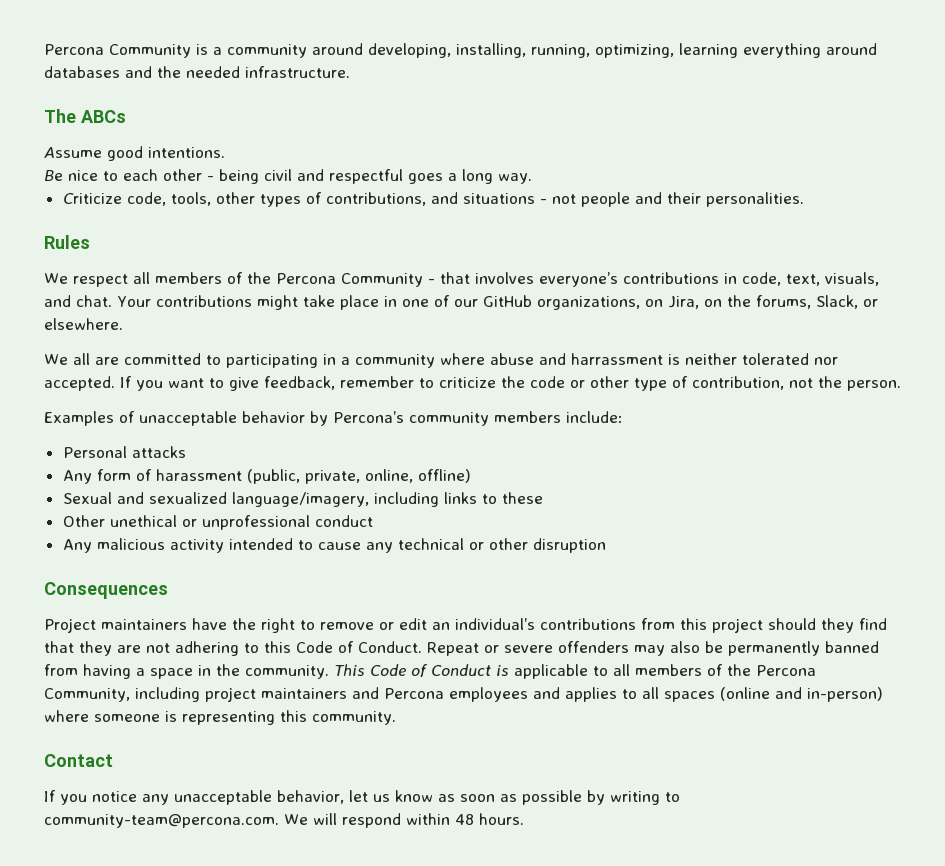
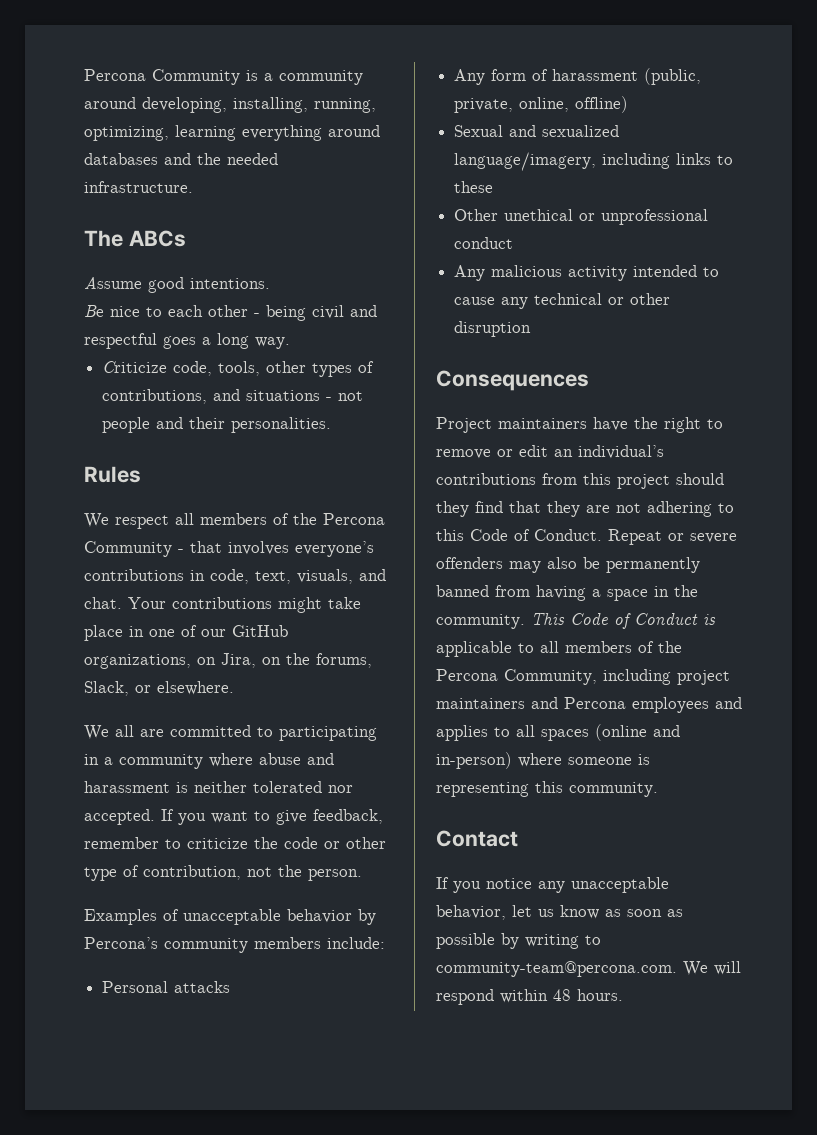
[571,353,663,365] harrassment -> [84,781,170,793] harassment

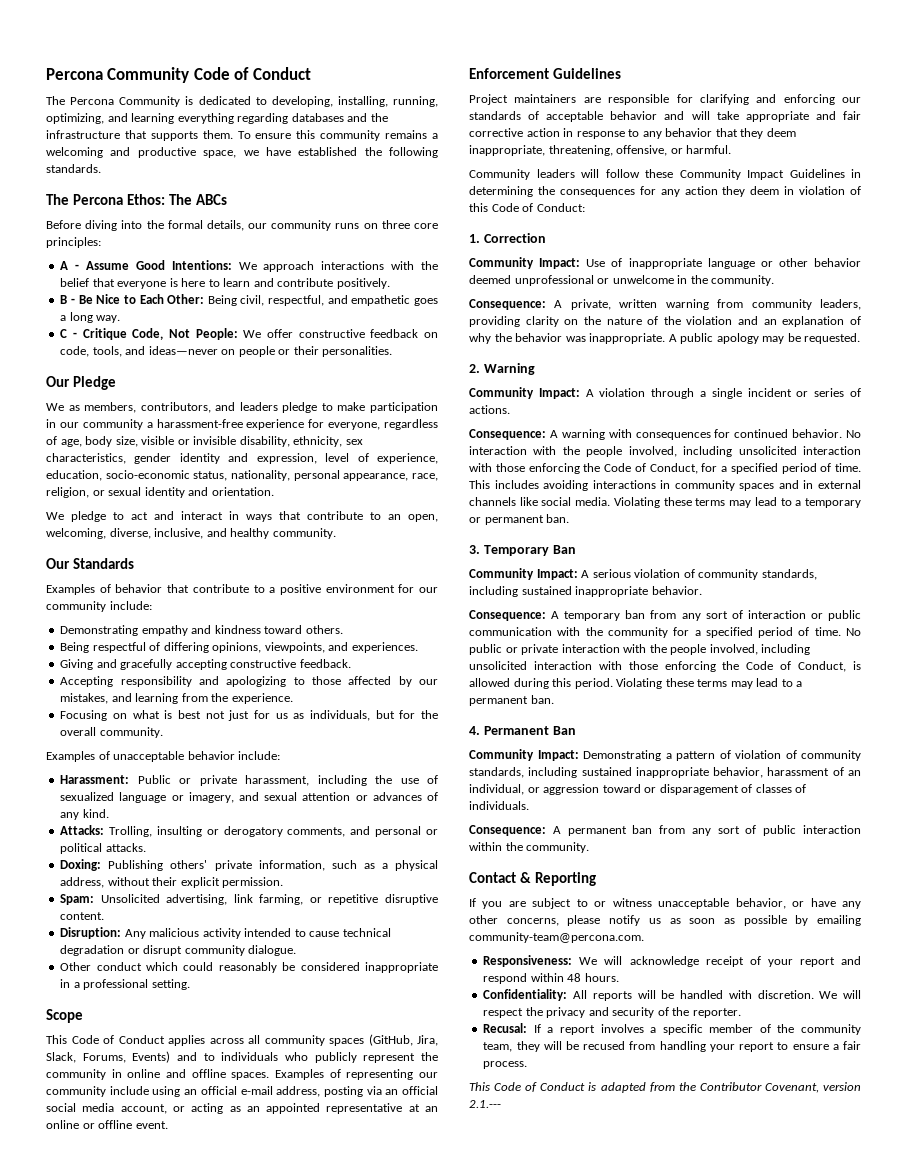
[84,69,363,85] [84,97,136,109] Percona Community is a community around -> [46,67,311,83] [46,96,267,107] Percona Community Code of Conduct // The Percona Community is dedicated to
(169, 133) none -> [107,113,128,122] and
[328,125,380,137] around -> [237,113,289,124] regarding
[227,153,278,165] [84,181,193,193] [84,230,186,247] [84,277,270,293] [84,305,377,321] [84,333,290,349] [102,361,375,377] [102,389,364,404] [102,417,184,433] needed infrastructure. // The ABCs // Assume good intentions. // Be nice to each other - being civil and respectful goes a long way. // Criticize code, tools, other types of contributions, and situations - not people and -> [46,130,439,141] [46,147,438,158] [46,164,101,173] [46,194,228,205] [46,220,439,231] [46,237,101,248] [60,260,438,272] [60,278,390,289] [60,294,438,306] [60,312,121,323] [60,328,438,340] [60,346,291,357] infrastructure that supports them. To ensure this community remains a welcoming and productive space, we have established the following standards. // The Percona Ethos: The ABCs // Before diving into the formal details, our community runs on three core principles: // A - Assume Good Intentions: We approach interactions with the belief that everyone is here to learn and contribute positively. // B - Be Nice to Each Other: Being civil, respectful, and empathetic goes a long way. // C - Critique Code, Not People: We offer constructive feedback on code, tools, and ideas—never on people or
[84,466,141,483] [84,513,385,529] [84,541,374,557] [84,569,386,584] [84,597,361,613] [84,625,288,641] [84,653,372,669] [84,681,234,696] [84,725,377,741] [84,753,334,769] [84,781,353,793] [84,809,383,825] [84,837,386,849] [84,865,362,881] [84,909,376,925] [84,937,385,953] [102,981,231,993] [454,68,702,85] [454,96,629,113] [454,125,620,137] [454,152,734,171] [454,181,494,193] [454,209,709,225] [454,237,514,249] Rules // We respect all members of the Percona Community - that involves everyone’s contributions in code, text, visuals, and chat. Your contributions might take place in one of our GitHub organizations, on Jira, on the forums, Slack, or elsewhere. // We all are committed to participating in a community where abuse and harassment is neither tolerated nor accepted. If you want to give feedback, remember to criticize the code or other type of contribution, not the person. // Examples of unacceptable behavior by Percona’s community members include: // Personal attacks // Any form of harassment (public, private, online, offline) // Sexual and sexualized language/imagery, including links to these // Other unethical or unprofessional conduct // -> [46,376,117,390] [46,402,438,413] [46,419,438,430] [46,436,363,447] [46,453,439,464] [46,470,438,481] [46,487,274,498] [46,511,438,522] [46,528,336,539] [46,558,135,569] [46,584,438,595] [46,601,152,612] [60,625,343,636] [60,642,418,653] [60,659,351,670] [60,676,438,687] [60,693,293,704] [60,710,438,721] [60,727,163,738] [46,751,281,762] [60,775,438,786] [60,792,438,803] [60,809,109,820] [60,825,438,837] [60,843,146,854] [60,859,438,871] [60,877,284,888] [60,894,438,905] [60,912,105,920] [60,927,122,939] Our Pledge // We as members, contributors, and leaders pledge to make participation in our community a harassment-free experience for everyone, regardless of age, body size, visible or invisible disability, ethnicity, sex characteristics, gender identity and expression, level of experience, education, socio-economic status, nationality, personal appearance, race, religion, or sexual identity and orientation. // We pledge to act and interact in ways that contribute to an open, welcoming, diverse, inclusive, and healthy community. // Our Standards // Examples of behavior that contribute to a positive environment for our community include: // Demonstrating empathy and kindness toward others. // Being respectful of differing opinions, viewpoints, and experiences. // Giving and gracefully accepting constructive feedback. // Accepting responsibility and apologizing to those affected by our mistakes, and learning from the experience. // Focusing on what is best not just for us as individuals, but for the overall community. // Examples of unacceptable behavior include: // Harassment: Public or private harassment, including the use of sexualized language or imagery, and sexual attention or advances of any kind. // Attacks: Trolling, insulting or derogatory comments, and personal or political attacks. // Doxing: Publishing others' private information, such as a physical address, without their explicit permission. // Spam: Unsolicited advertising, link farming, or repetitive disruptive content. // Disruption:
[501,293,671,309] [454,321,532,337] [436,370,589,391] [436,417,723,433] [436,445,664,459] [436,473,724,489] [436,501,734,517] [436,529,737,545] [436,557,700,573] [436,585,698,601] [436,614,525,629] any technical or other disruption // Consequences // Project maintainers have the right to remove or edit an individual’s contributions from this project should they find that they are not adhering to this Code of Conduct. Repeat or severe offenders may also be permanently banned from having a space in the community. -> [342,928,391,937] [60,945,297,956] [60,962,438,973] [60,979,190,990] [46,1009,83,1023] [46,1034,438,1046] [46,1051,439,1063] [46,1069,439,1080] [46,1086,438,1097] [46,1103,439,1114] [46,1120,168,1129] [469,68,622,79] [469,94,861,105] [469,111,861,122] [469,128,796,139] [469,145,732,156] [469,169,861,180] [469,186,861,197] [469,203,585,212] [469,233,546,243] [469,257,861,269] [469,275,775,286] [469,299,861,310] [469,316,861,327] [469,333,861,344] [469,363,535,375] [469,387,862,399] [469,405,510,414] [469,429,861,440] [469,446,861,457] [469,463,861,474] [469,480,861,491] [469,497,861,508] [469,514,570,525] [469,545,576,556] [469,568,817,580] [469,586,702,597] [469,610,861,621] [469,627,862,638] [469,644,811,655] [469,661,862,672] [469,678,803,689] [469,695,554,706] [469,726,576,735] [469,749,861,761] [469,767,861,778] [469,784,807,795] [469,801,529,810] [469,825,861,836] [469,842,590,853] [469,872,597,886] [469,898,861,909] [469,915,861,926] [469,932,644,943] [483,955,861,967] [483,973,619,984] [483,989,861,1001] [483,1007,741,1018] [483,1023,861,1035] [483,1041,862,1052] [483,1061,528,1069] technical degradation or disrupt community dialogue. // Other conduct which could reasonably be considered inappropriate in a professional setting. // Scope // This Code of Conduct applies across all community spaces (GitHub, Jira, Slack, Forums, Events) and to individuals who publicly represent the community in online and offline spaces. Examples of representing our community include using an official e-mail address, posting via an official social media account, or acting as an appointed representative at an online or offline event. // Enforcement Guidelines // Project maintainers are responsible for clarifying and enforcing our standards of acceptable behavior and will take appropriate and fair corrective action in response to any behavior that they deem inappropriate, threatening, offensive, or harmful. // Community leaders will follow these Community Impact Guidelines in determining the consequences for any action they deem in violation of this Code of Conduct: // 1. Correction // Community Impact: Use of inappropriate language or other behavior deemed unprofessional or unwelcome in the community. // Consequence: A private, written warning from community leaders, providing clarity on the nature of the violation and an explanation of why the behavior was inappropriate. A public apology may be requested. // 2. Warning // Community Impact: A violation through a single incident or series of actions. // Consequence: A warning with consequences for continued behavior. No interaction with the people involved, including unsolicited interaction with those enforcing the Code of Conduct, for a specified period of time. This includes avoiding interactions in community spaces and in external channels like social media. Violating these terms may lead to a temporary or permanent ban. // 3. Temporary Ban // Community Impact: A serious violation of community standards, including sustained inappropriate behavior. // Consequence: A temporary ban from any sort of interaction or public communication with the community for a specified period of time. No public or private interaction with the people involved, including unsolicited interaction with those enforcing the Code of Conduct, is allowed during this period. Violating these terms may lead to a permanent ban. // 4. Permanent Ban // Community Impact: Demonstrating a pattern of violation of community standards, including sustained inappropriate behavior, harassment of an individual, or aggression toward or disparagement of classes of individuals. // Consequence: A permanent ban from any sort of public interaction within the community. // Contact & Reporting // If you are subject to or witness unacceptable behavior, or have any other concerns, please notify us as soon as possible by emailing community-team@percona.com. // Responsiveness: We will acknowledge receipt of your report and respond within 48 hours. // Confidentiality: All reports will be handled with discretion. We will respect the privacy and security of the reporter. // Recusal: If a report involves a specific member of the community team, they will be recused from handling your report to ensure a fair process. //
[436,641,682,657] [436,669,730,685] [436,697,742,713] [436,724,680,741] [436,752,650,769] [436,781,658,797] [436,830,518,847] [436,877,669,893] [436,905,683,920] [436,933,601,949] [436,961,741,977] [436,989,623,1005] applicable to all members of the Percona Community, including project maintainers and Percona employees and applies to all spaces (online and in-person) where someone is representing this community. // Contact // If you notice any unacceptable behavior, let us know as soon as possible by writing to community-team@percona.com. We will respond within 48 hours. -> [600,1082,861,1093] [469,1100,501,1108] adapted from the Contributor Covenant, version 2.1.---

